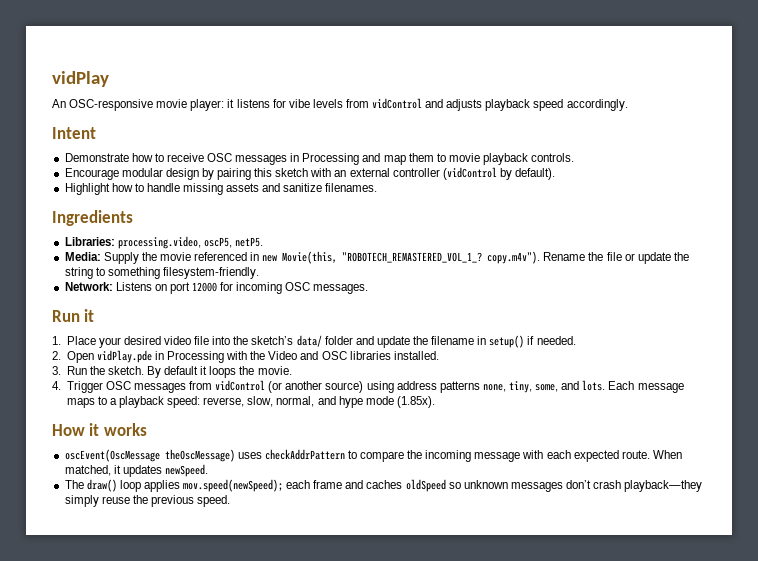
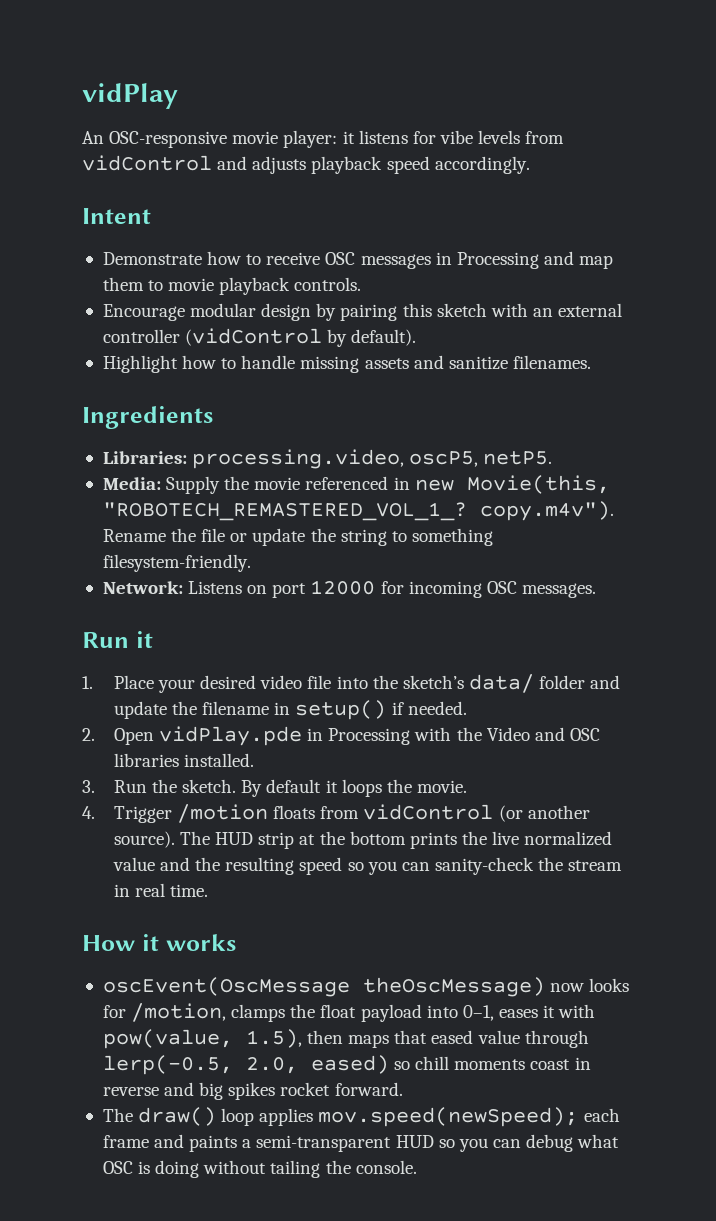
[105,381,186,393] OSC messages -> [177,804,316,823] /motion floats
[325,380,684,393] [66,396,435,408] source) using address patterns none, tiny, some, and lots. Each message maps to a playback speed: reverse, slow, normal, and hype mode (1.85x). -> [113,831,613,849] [112,857,623,875] [113,883,209,897] source). The HUD strip at the bottom prints the live normalized value and the resulting speed so you can sanity-check the stream in real time.
[237,449,682,462] [64,464,208,477] uses checkAddrPattern to compare the incoming message with each expected route. When matched, it updates newSpeed. -> [550,978,630,992] [102,1003,596,1022] [102,1029,589,1049] [102,1055,591,1075] [102,1082,403,1100] now looks for /motion, clamps the float payload into 0–1, eases it with pow(value, 1.5), then maps that eased value through lerp(-0.5, 2.0, eased) so chill moments coast in reverse and big spikes rocket forward.
[366,479,703,492] [64,495,231,507] caches oldSpeed so unknown messages don’t crash playback—they simply reuse the previous speed. -> [189,1134,620,1152] [102,1160,417,1178] paints a semi-transparent HUD so you can debug what OSC is doing without tailing the console.

